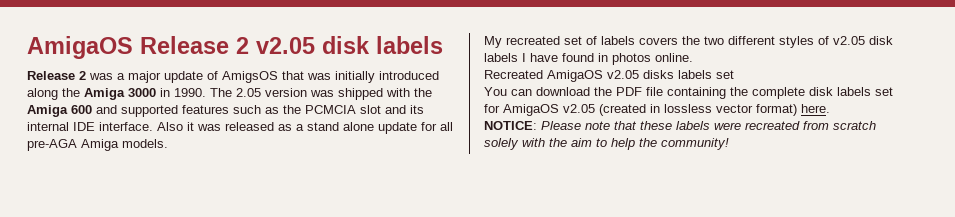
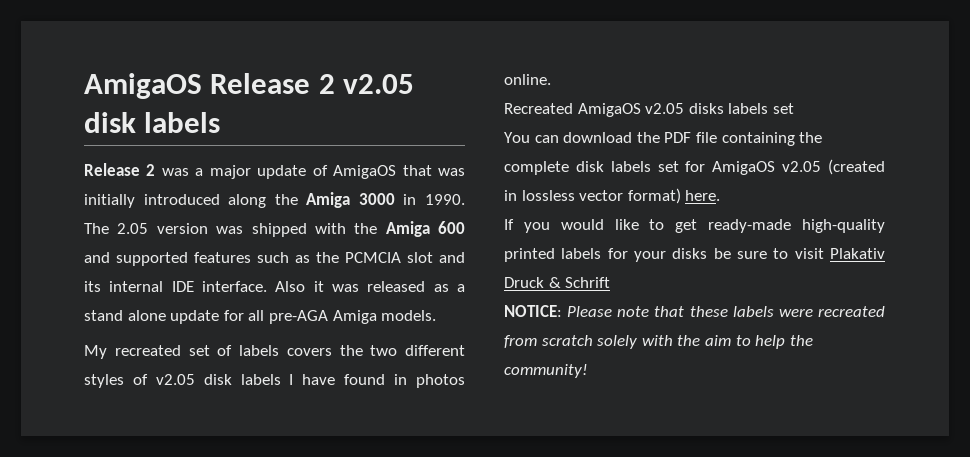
[222,71,278,83] AmigsOS -> [333,165,397,179] AmigaOS
(830, 108) none -> [504,219,885,233] [504,248,885,262] [504,277,611,288] // If you would like to get ready-made high-quality printed labels for your disks be sure to visit Plakativ Druck & Schrift

